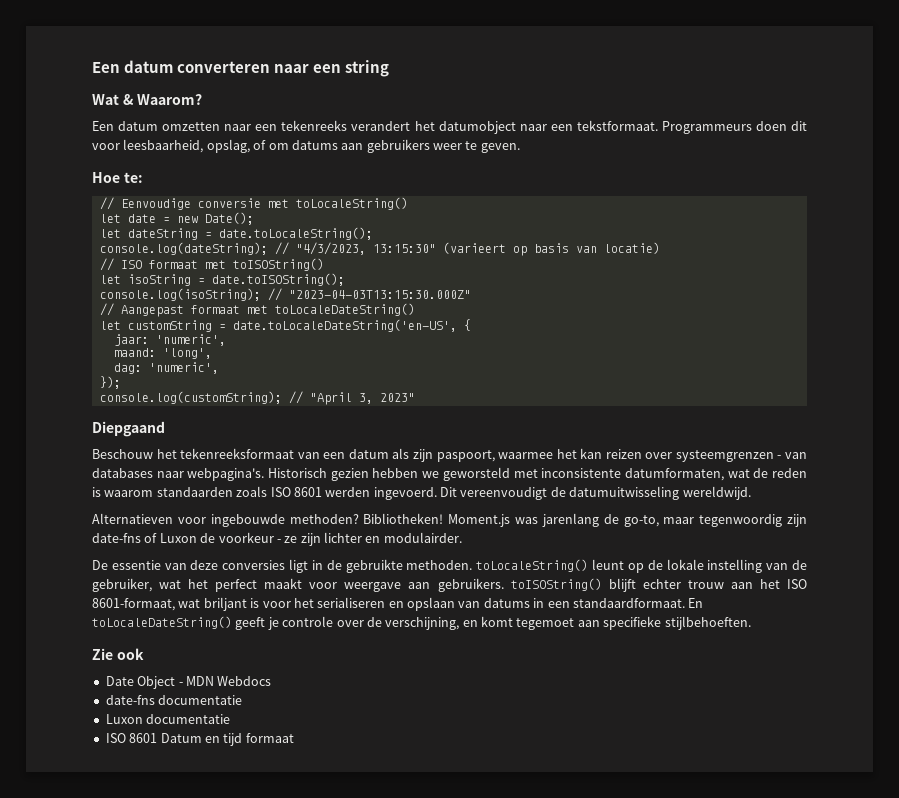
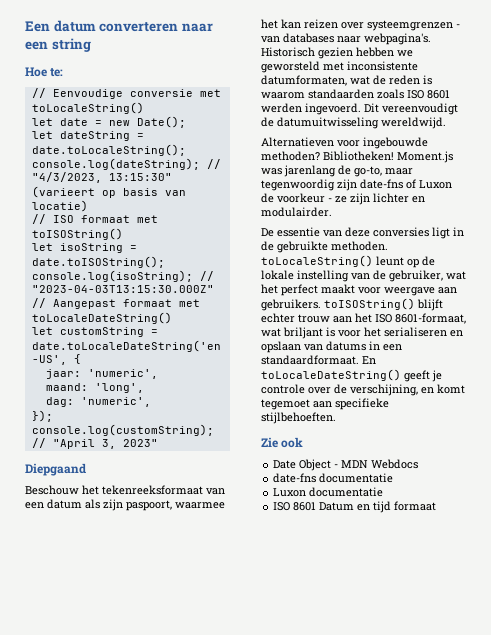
[92,94,202,105] [92,120,807,134] [92,139,520,153] // Wat & Waarom? // Een datum omzetten naar een tekenreeks verandert het datumobject naar een tekstformaat. Programmeurs doen dit voor leesbaarheid, opslag, of om datums aan gebruikers weer te geven. -> (91, 45) none

